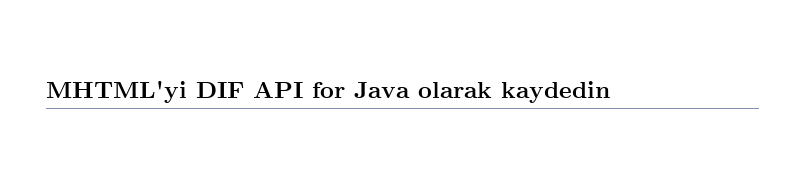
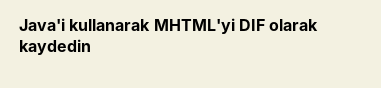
[46,80,410,103] MHTML'yi DIF API for Java -> [19,18,265,34] Java'i kullanarak MHTML'yi DIF

